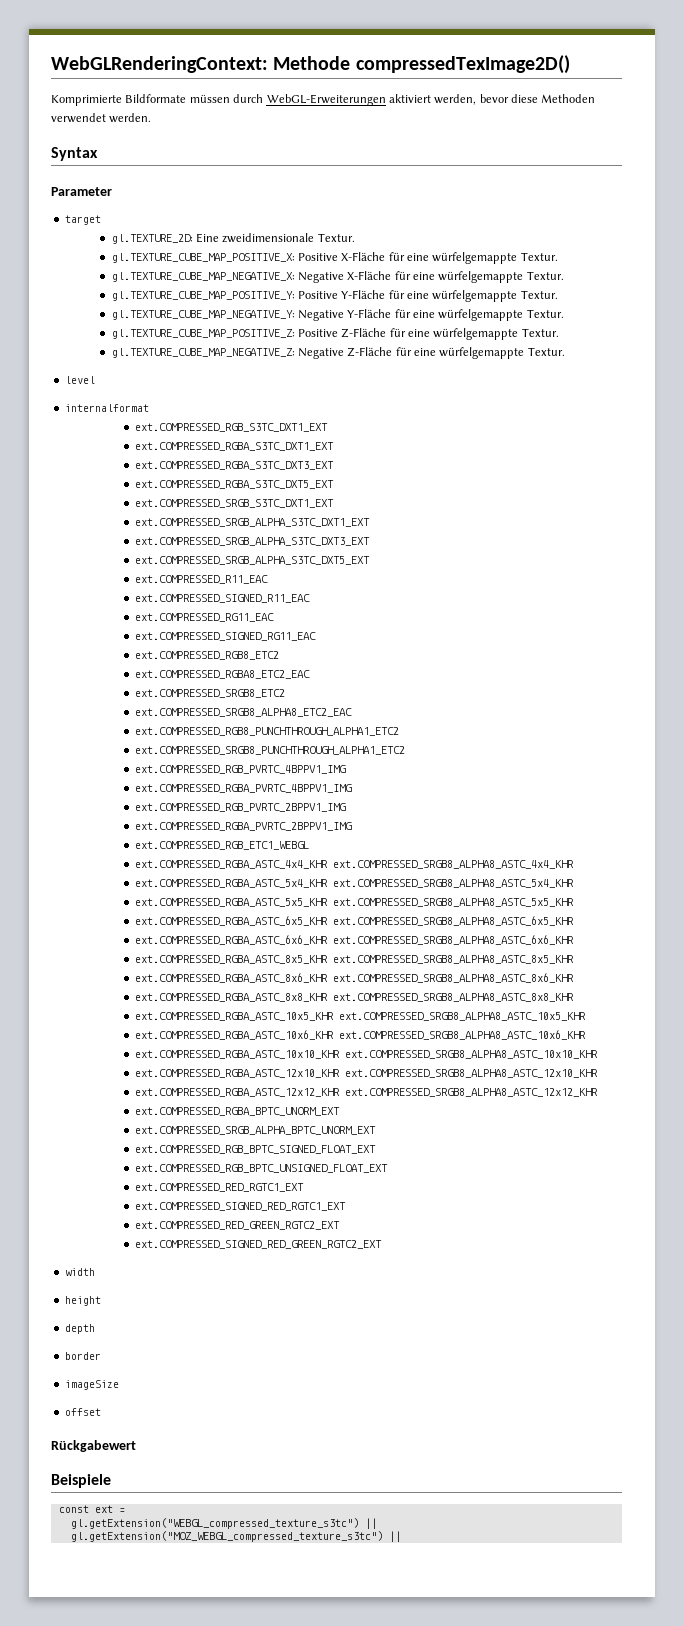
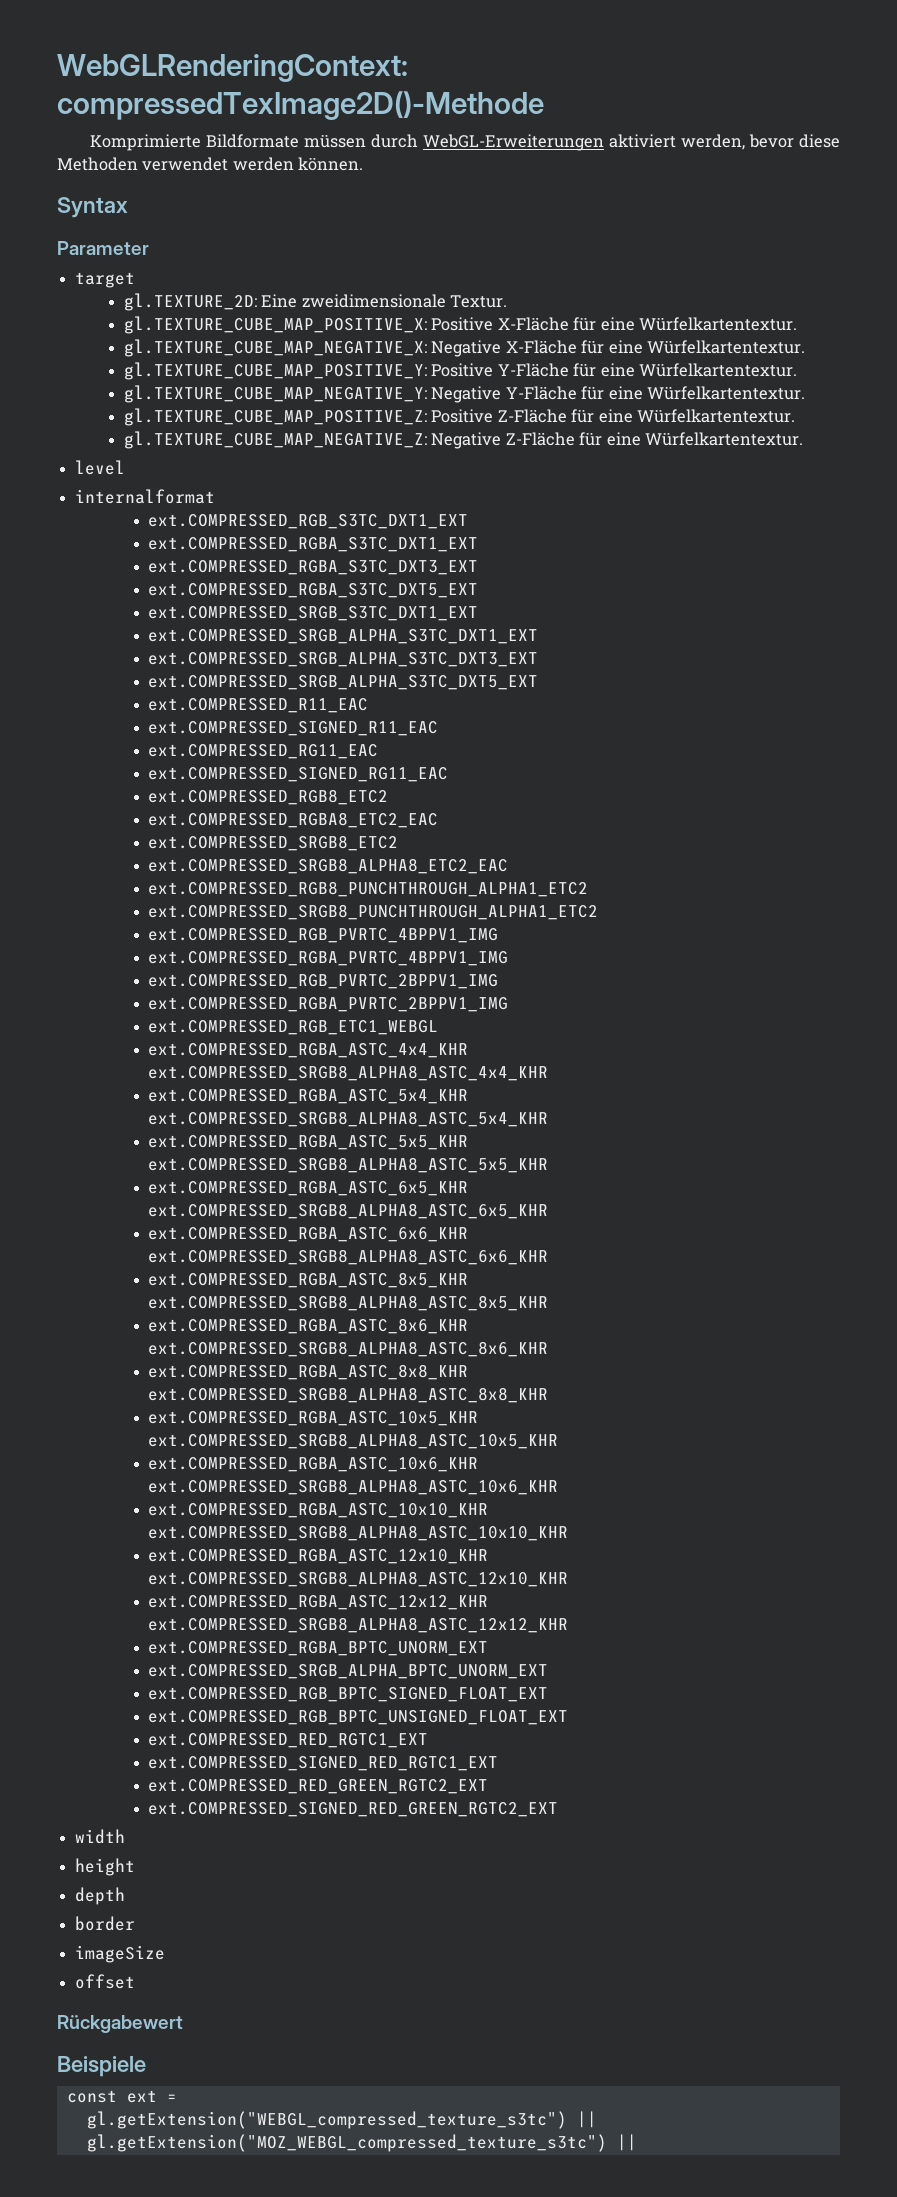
[273,55,570,74] Methode compressedTexImage2D() -> [57,91,544,120] compressedTexImage2D()-Methode
[109,113,152,123] werden. -> [232,157,364,171] werden können.
[432,252,558,264] würfelgemappte Textur. -> [639,317,798,331] Würfelkartentextur.
[438,271,564,283] würfelgemappte Textur. -> [647,340,806,354] Würfelkartentextur.
[432,290,558,302] würfelgemappte Textur. -> [639,363,798,377] Würfelkartentextur.
[438,309,564,321] würfelgemappte Textur. -> [647,386,806,400] Würfelkartentextur.
[433,328,559,340] würfelgemappte Textur. -> [637,409,796,423] Würfelkartentextur.
[439,347,565,359] würfelgemappte Textur. -> [645,432,804,446] Würfelkartentextur.

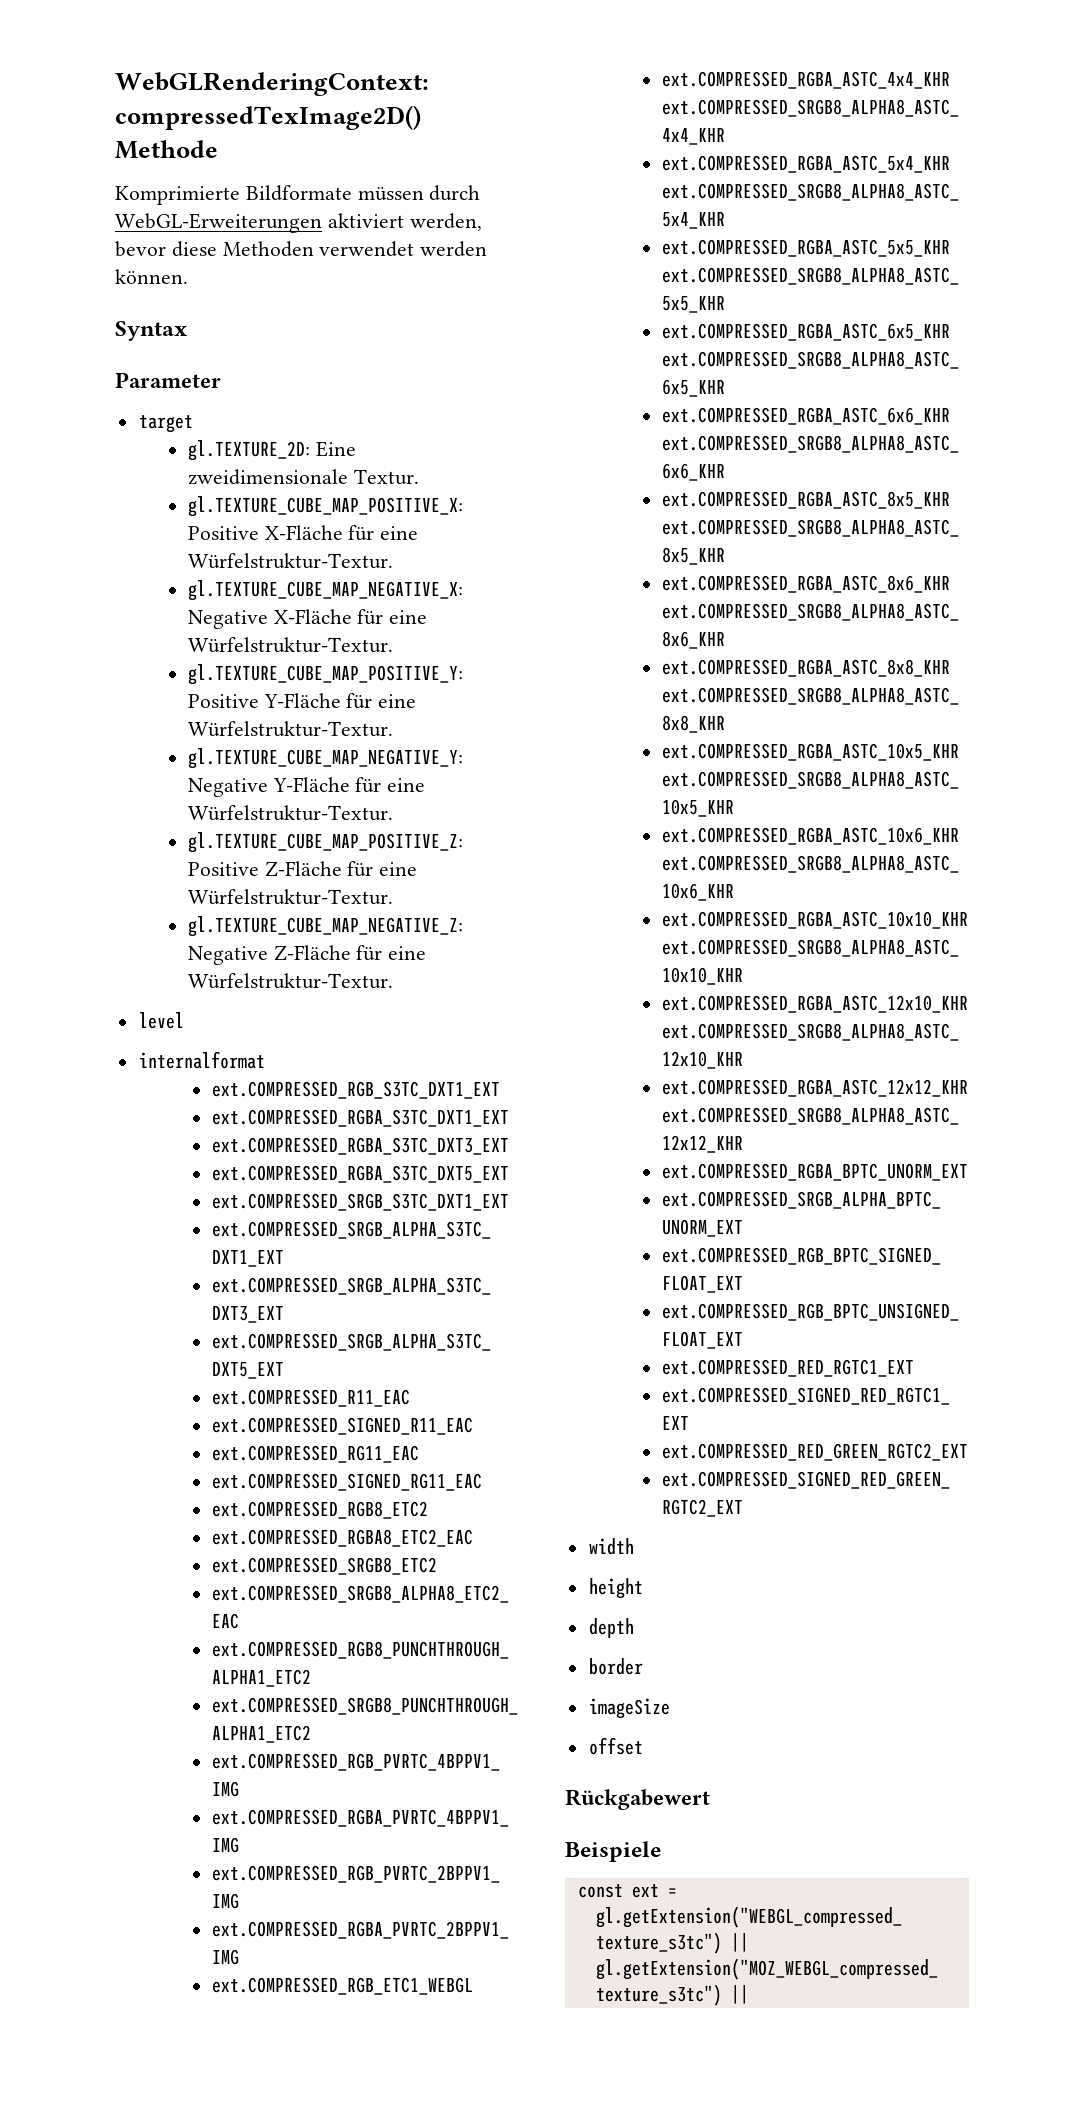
[57,91,544,120] compressedTexImage2D()-Methode -> [115,105,421,130] [115,140,218,159] compressedTexImage2D() Methode
[639,317,798,331] Würfelkartentextur. -> [187,553,393,569] Würfelstruktur-Textur.
[647,340,806,354] Würfelkartentextur. -> [187,637,393,653] Würfelstruktur-Textur.
[639,363,798,377] Würfelkartentextur. -> [187,721,393,737] Würfelstruktur-Textur.
[647,386,806,400] Würfelkartentextur. -> [187,805,393,821] Würfelstruktur-Textur.
[637,409,796,423] Würfelkartentextur. -> [187,889,393,905] Würfelstruktur-Textur.
[645,432,804,446] Würfelkartentextur. -> [187,973,393,989] Würfelstruktur-Textur.

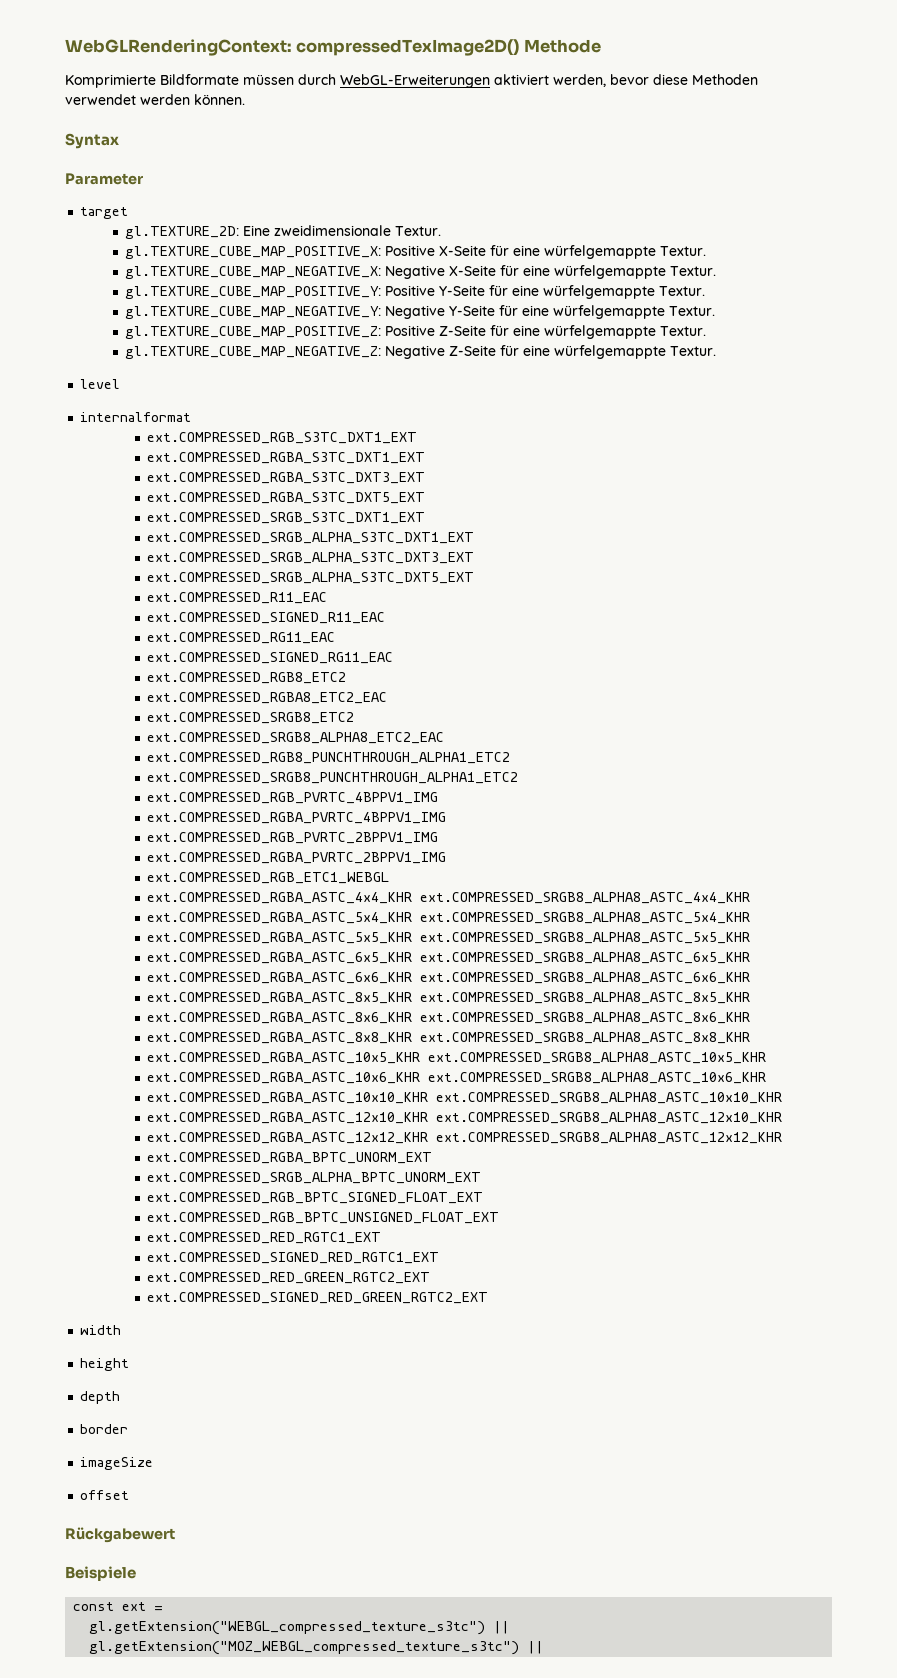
[264,525,419,541] [187,553,393,569] X-Fläche für eine Würfelstruktur-Textur. -> [439,245,707,259] X-Seite für eine würfelgemappte Textur.
[273,609,428,625] [187,637,393,653] X-Fläche für eine Würfelstruktur-Textur. -> [449,265,717,279] X-Seite für eine würfelgemappte Textur.
[263,693,417,709] [187,721,393,737] Y-Fläche für eine Würfelstruktur-Textur. -> [439,285,706,299] Y-Seite für eine würfelgemappte Textur.
[272,777,426,793] [187,805,393,821] Y-Fläche für eine Würfelstruktur-Textur. -> [449,305,716,319] Y-Seite für eine würfelgemappte Textur.
[264,861,418,877] [187,889,393,905] Z-Fläche für eine Würfelstruktur-Textur. -> [439,325,707,339] Z-Seite für eine würfelgemappte Textur.
[273,945,427,961] [187,973,393,989] Z-Fläche für eine Würfelstruktur-Textur. -> [449,345,717,359] Z-Seite für eine würfelgemappte Textur.

